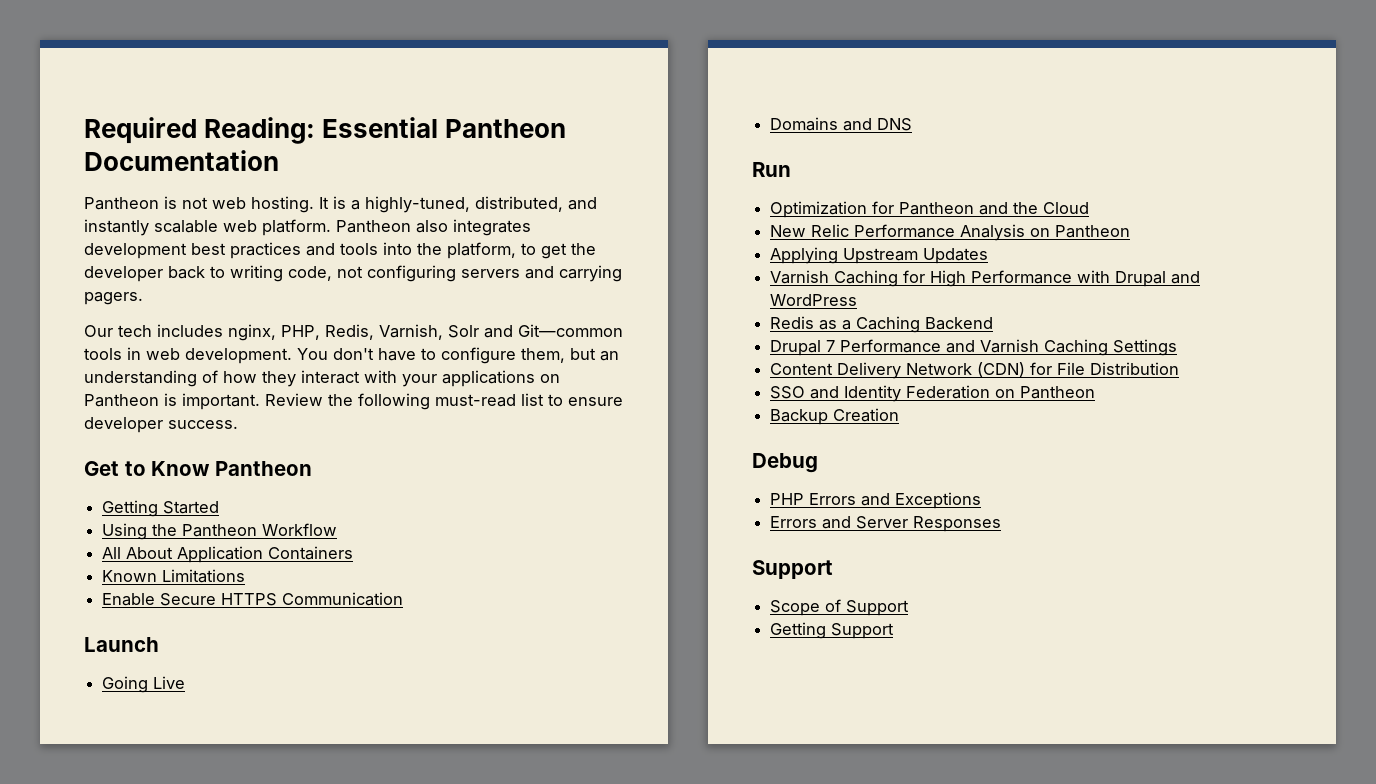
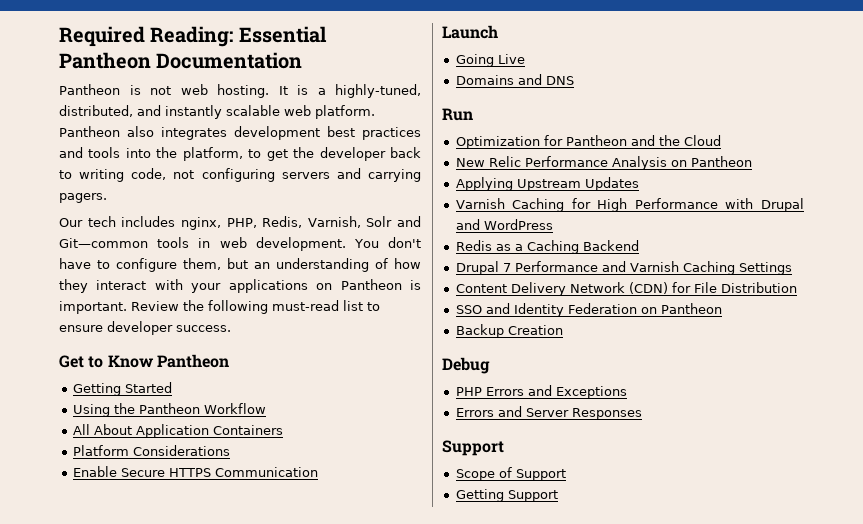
[102,569,246,583] Known Limitations -> [72,445,230,456] Platform Considerations

